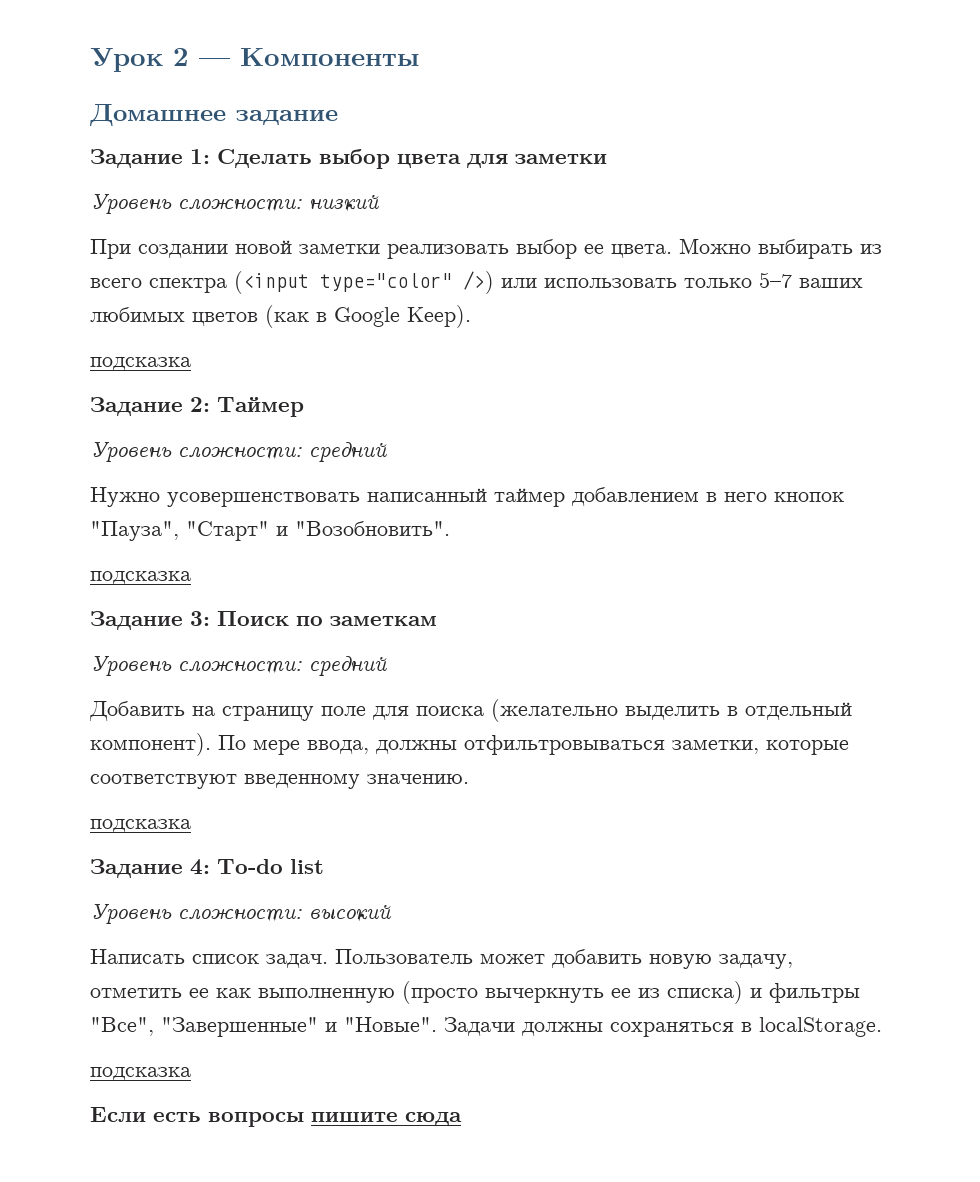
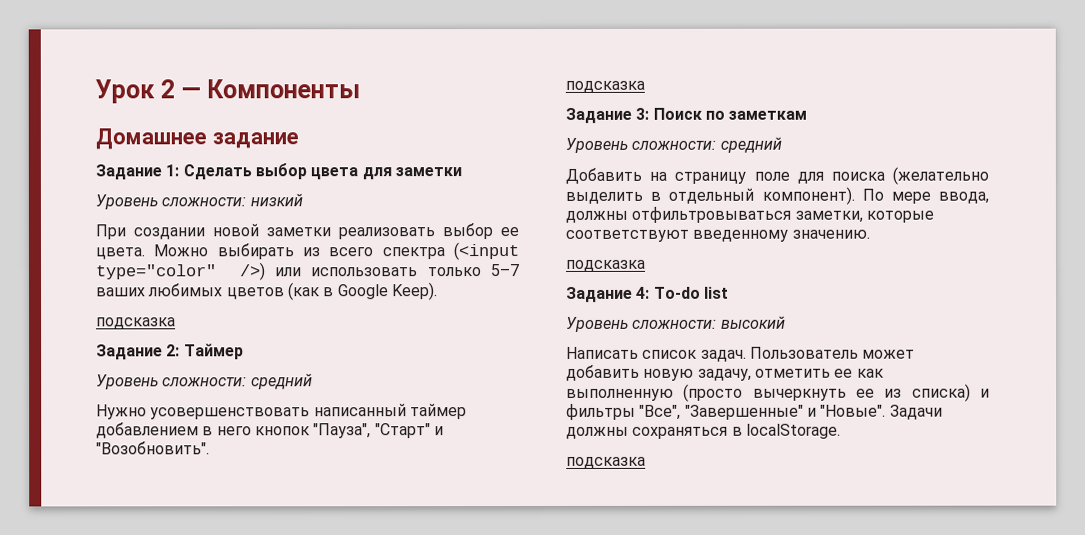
[90,1107,462,1127] // Если есть вопросы пишите сюда -> (646, 462) none

